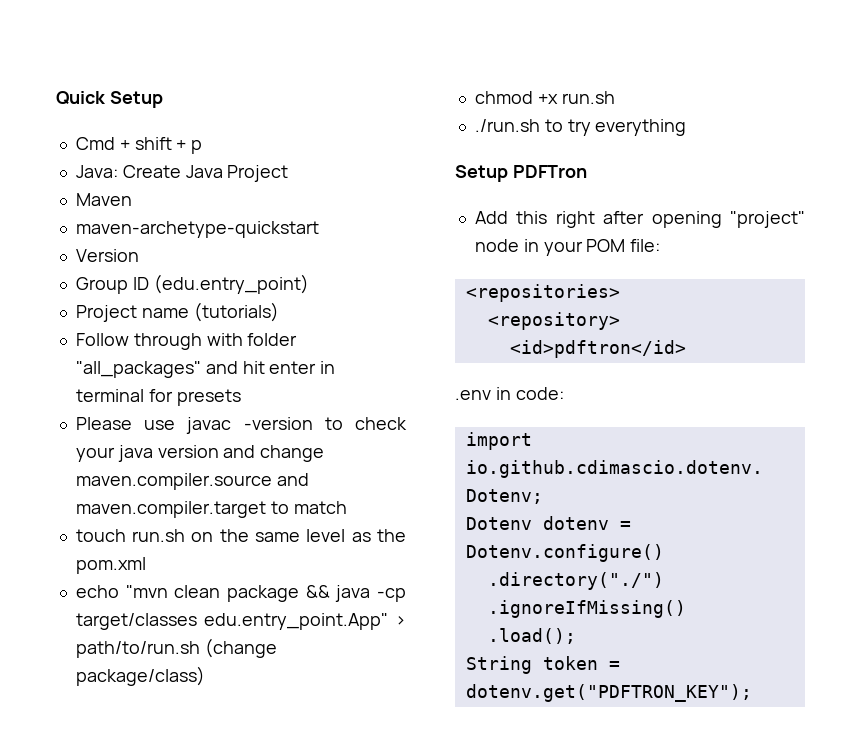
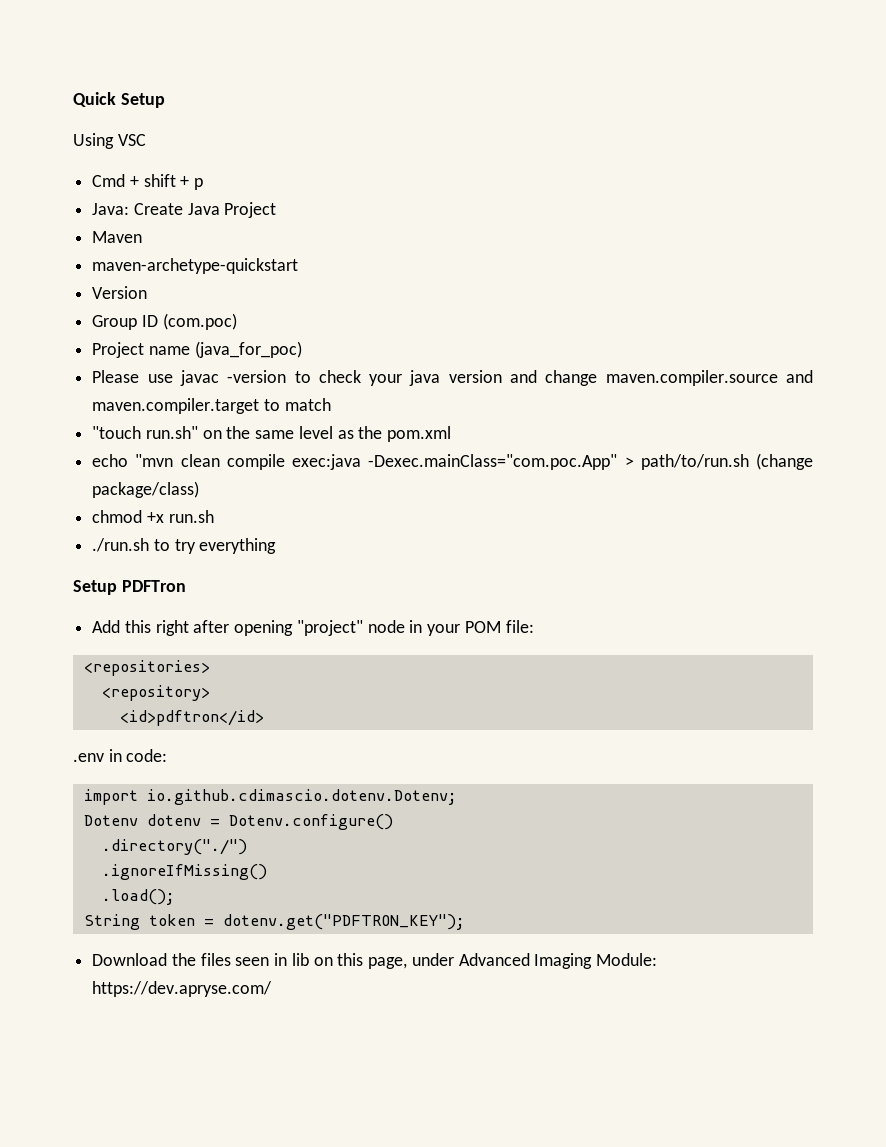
(163, 99) none -> [73,133,146,149] // Using VSC
[153,274,309,294] (edu.entry_point) -> [162,313,237,330] (com.poc)
[193,302,279,322] [75,333,298,350] [75,361,336,378] [75,389,241,406] (tutorials) // Follow through with folder "all_packages" and hit enter in terminal for presets -> [194,341,302,358] (java_for_poc)
[75,529,186,542] touch run.sh -> [92,426,198,439] "touch run.sh"
[226,585,406,602] [75,613,388,630] package && java -cp target/classes edu.entry_point.App" -> [226,454,618,470] compile exec:java -Dexec.mainClass="com.poc.App"
(752, 693) none -> [92,953,657,969] [92,981,273,997] // Download the files seen in lib on this page, under Advanced Imaging Module: https://dev.apryse.com/

